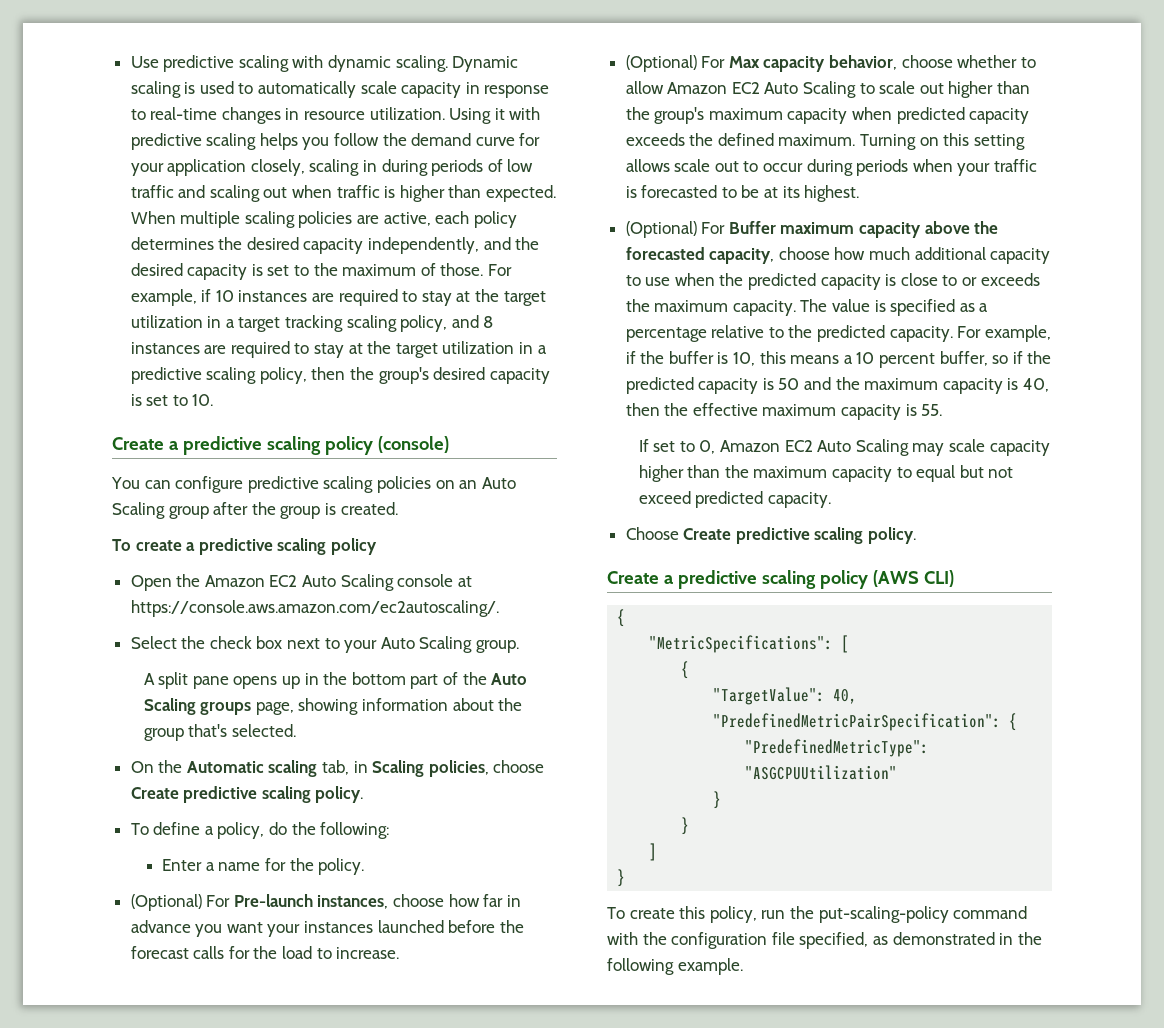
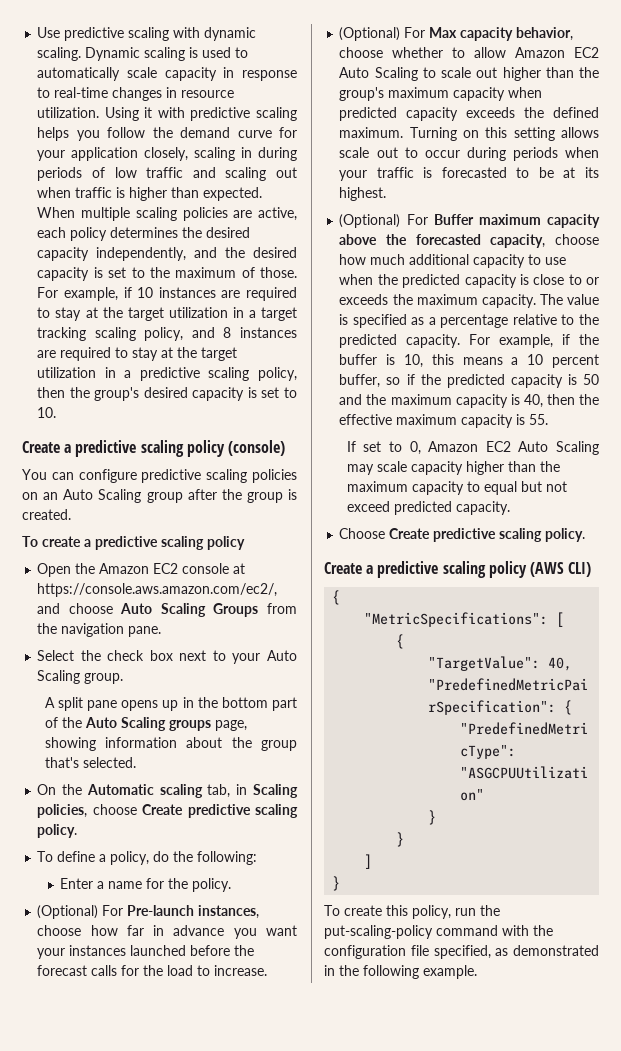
[302,574,472,591] [130,600,499,617] Auto Scaling console at https://console.aws.amazon.com/ec2autoscaling/. -> [182,563,246,574] [37,583,278,597] [37,603,298,617] [37,623,162,637] console at https://console.aws.amazon.com/ec2/, and choose Auto Scaling Groups from the navigation pane.

